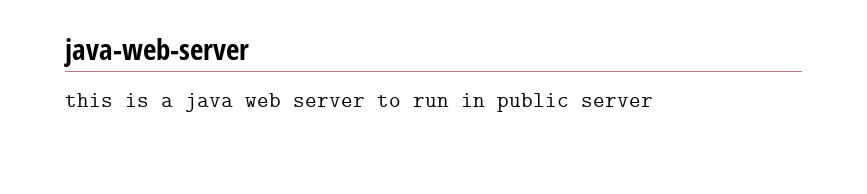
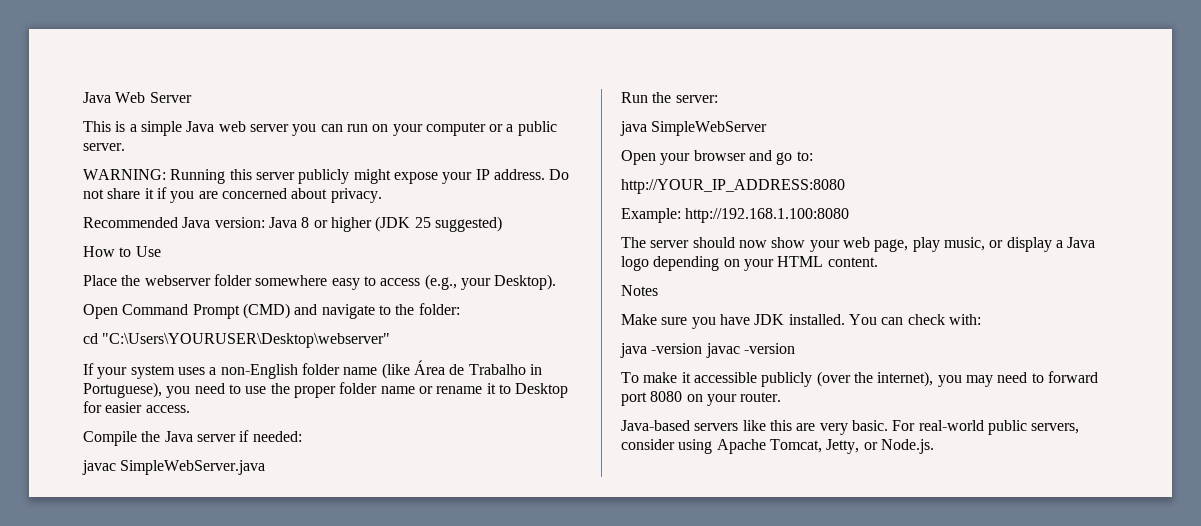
[64,38,249,67] [65,93,653,112] java-web-server // this is a java web server to run in public server -> [83,92,192,103] [83,121,557,136] [83,143,125,151] [83,169,570,184] [83,187,382,203] [83,216,502,232] [83,246,161,257] [83,274,557,290] [83,303,460,319] [83,333,391,348] [83,360,542,379] [83,382,569,398] [83,401,190,413] [83,430,302,446] [82,460,266,475] [621,92,718,103] [620,121,768,136] [621,150,813,165] [621,179,845,194] [621,208,850,223] [621,237,1096,252] [621,256,878,271] [621,285,658,296] [621,314,981,329] [620,343,795,358] [621,371,1098,387] [621,391,782,406] [621,420,1080,435] [621,439,934,454] Java Web Server // This is a simple Java web server you can run on your computer or a public server. // WARNING: Running this server publicly might expose your IP address. Do not share it if you are concerned about privacy. // Recommended Java version: Java 8 or higher (JDK 25 suggested) // How to Use // Place the webserver folder somewhere easy to access (e.g., your Desktop). // Open Command Prompt (CMD) and navigate to the folder: // cd "C:\Users\YOURUSER\Desktop\webserver" // If your system uses a non-English folder name (like Área de Trabalho in Portuguese), you need to use the proper folder name or rename it to Desktop for easier access. // Compile the Java server if needed: // javac SimpleWebServer.java // Run the server: // java SimpleWebServer // Open your browser and go to: // http://YOUR_IP_ADDRESS:8080 // Example: http://192.168.1.100:8080 // The server should now show your web page, play music, or display a Java logo depending on your HTML content. // Notes // Make sure you have JDK installed. You can check with: // java -version javac -version // To make it accessible publicly (over the internet), you may need to forward port 8080 on your router. // Java-based servers like this are very basic. For real-world public servers, consider using Apache Tomcat, Jetty, or Node.js.

